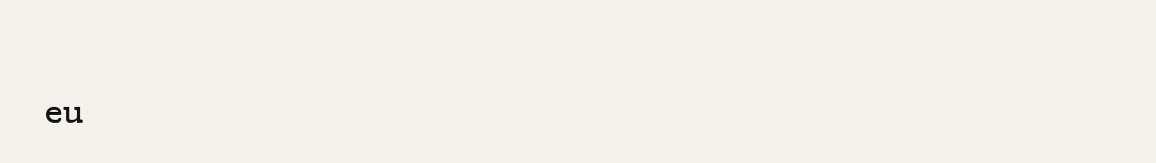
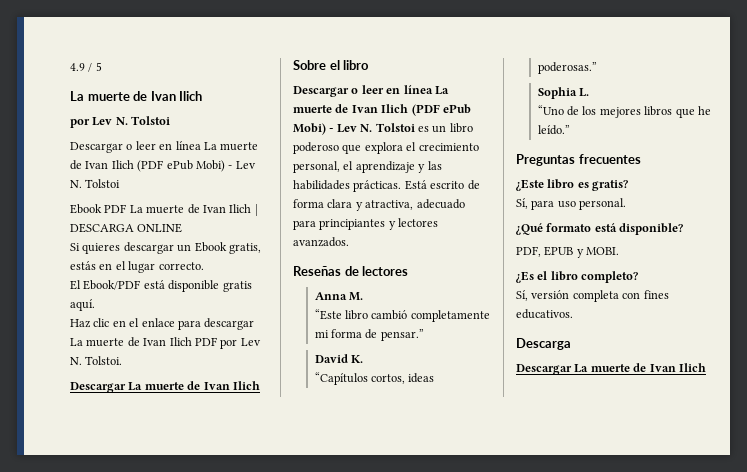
[44,106,84,123] eu -> [70,62,102,72] [70,91,203,101] [70,116,171,128] [70,141,259,153] [70,160,256,172] [70,179,121,188] [70,204,258,216] [70,223,183,233] [70,242,261,254] [70,261,204,273] [70,280,252,292] [70,299,95,311] [70,318,255,330] [70,337,261,349] [70,356,123,365] [70,381,260,393] [293,60,370,70] [293,85,449,97] [293,104,471,116] [293,123,473,135] [293,142,479,154] [293,161,442,173] [293,180,480,192] [293,199,465,211] [293,218,439,230] [293,237,349,247] [293,266,409,276] [314,292,364,301] [314,309,490,322] [314,329,424,341] [314,354,364,363] [314,372,435,385] [537,62,597,74] [537,87,590,99] [537,105,711,118] [537,125,570,135] [516,154,641,166] [516,179,629,191] [516,198,627,210] [516,223,684,235] [516,246,620,258] [516,271,639,283] [516,290,669,302] [516,309,573,319] [516,338,571,350] [516,363,706,375] 4.9 / 5 // La muerte de Ivan Ilich // por Lev N. Tolstoi // Descargar o leer en línea La muerte de Ivan Ilich (PDF ePub Mobi) - Lev N. Tolstoi // Ebook PDF La muerte de Ivan Ilich | DESCARGA ONLINE // Si quieres descargar un Ebook gratis, estás en el lugar correcto. // El Ebook/PDF está disponible gratis aquí. // Haz clic en el enlace para descargar La muerte de Ivan Ilich PDF por Lev N. Tolstoi. // Descargar La muerte de Ivan Ilich // Sobre el libro // Descargar o leer en línea La muerte de Ivan Ilich (PDF ePub Mobi) - Lev N. Tolstoi es un libro poderoso que explora el crecimiento personal, el aprendizaje y las habilidades prácticas. Está escrito de forma clara y atractiva, adecuado para principiantes y lectores avanzados. // Reseñas de lectores // Anna M. // “Este libro cambió completamente mi forma de pensar.” // David K. // “Capítulos cortos, ideas poderosas.” // Sophia L. // “Uno de los mejores libros que he leído.” // Preguntas frecuentes // ¿Este libro es gratis? // Sí, para uso personal. // ¿Qué formato está disponible? // PDF, EPUB y MOBI. // ¿Es el libro completo? // Sí, versión completa con fines educativos. // Descarga // Descargar La muerte de Ivan Ilich

